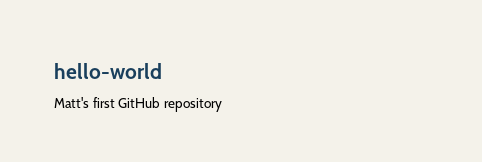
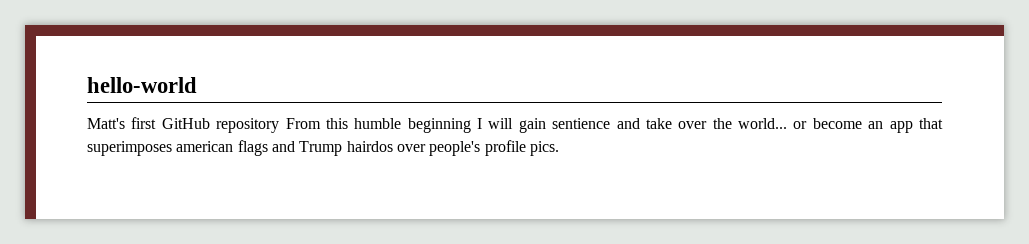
(222, 105) none -> [285,118,944,133] [87,140,559,156] From this humble beginning I will gain sentience and take over the world... or become an app that superimposes american flags and Trump hairdos over people's profile pics.

